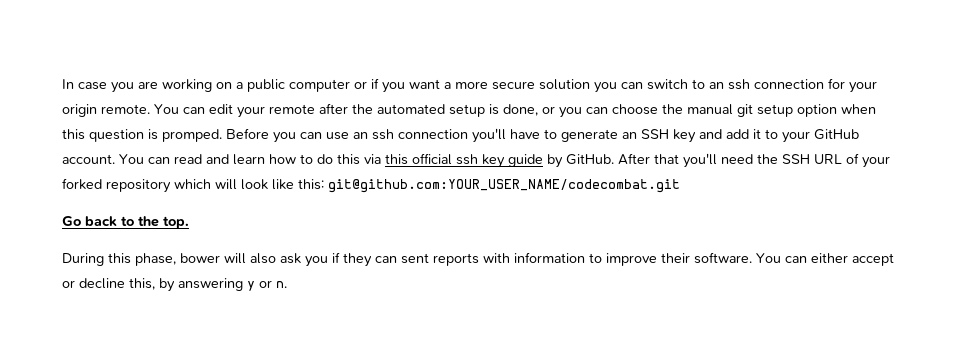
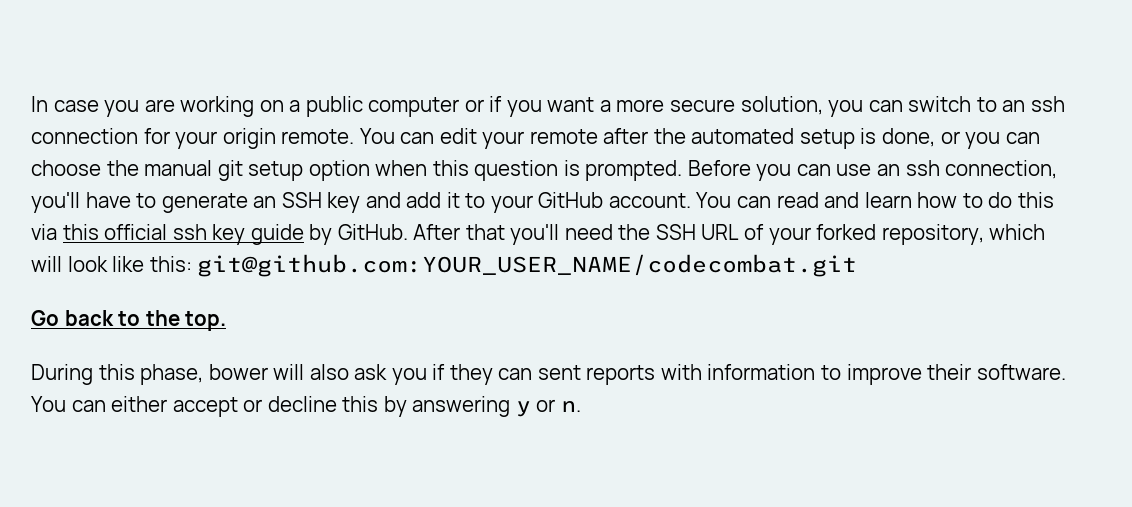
[539,79,590,90] solution -> [740,96,823,115] solution,
[162,129,222,142] promped. -> [585,160,683,181] prompted.
[398,129,468,139] connection -> [945,160,1058,179] connection,
[106,179,171,193] repository -> [881,224,984,245] repository,
[129,278,155,290] this, -> [342,396,379,412] this

